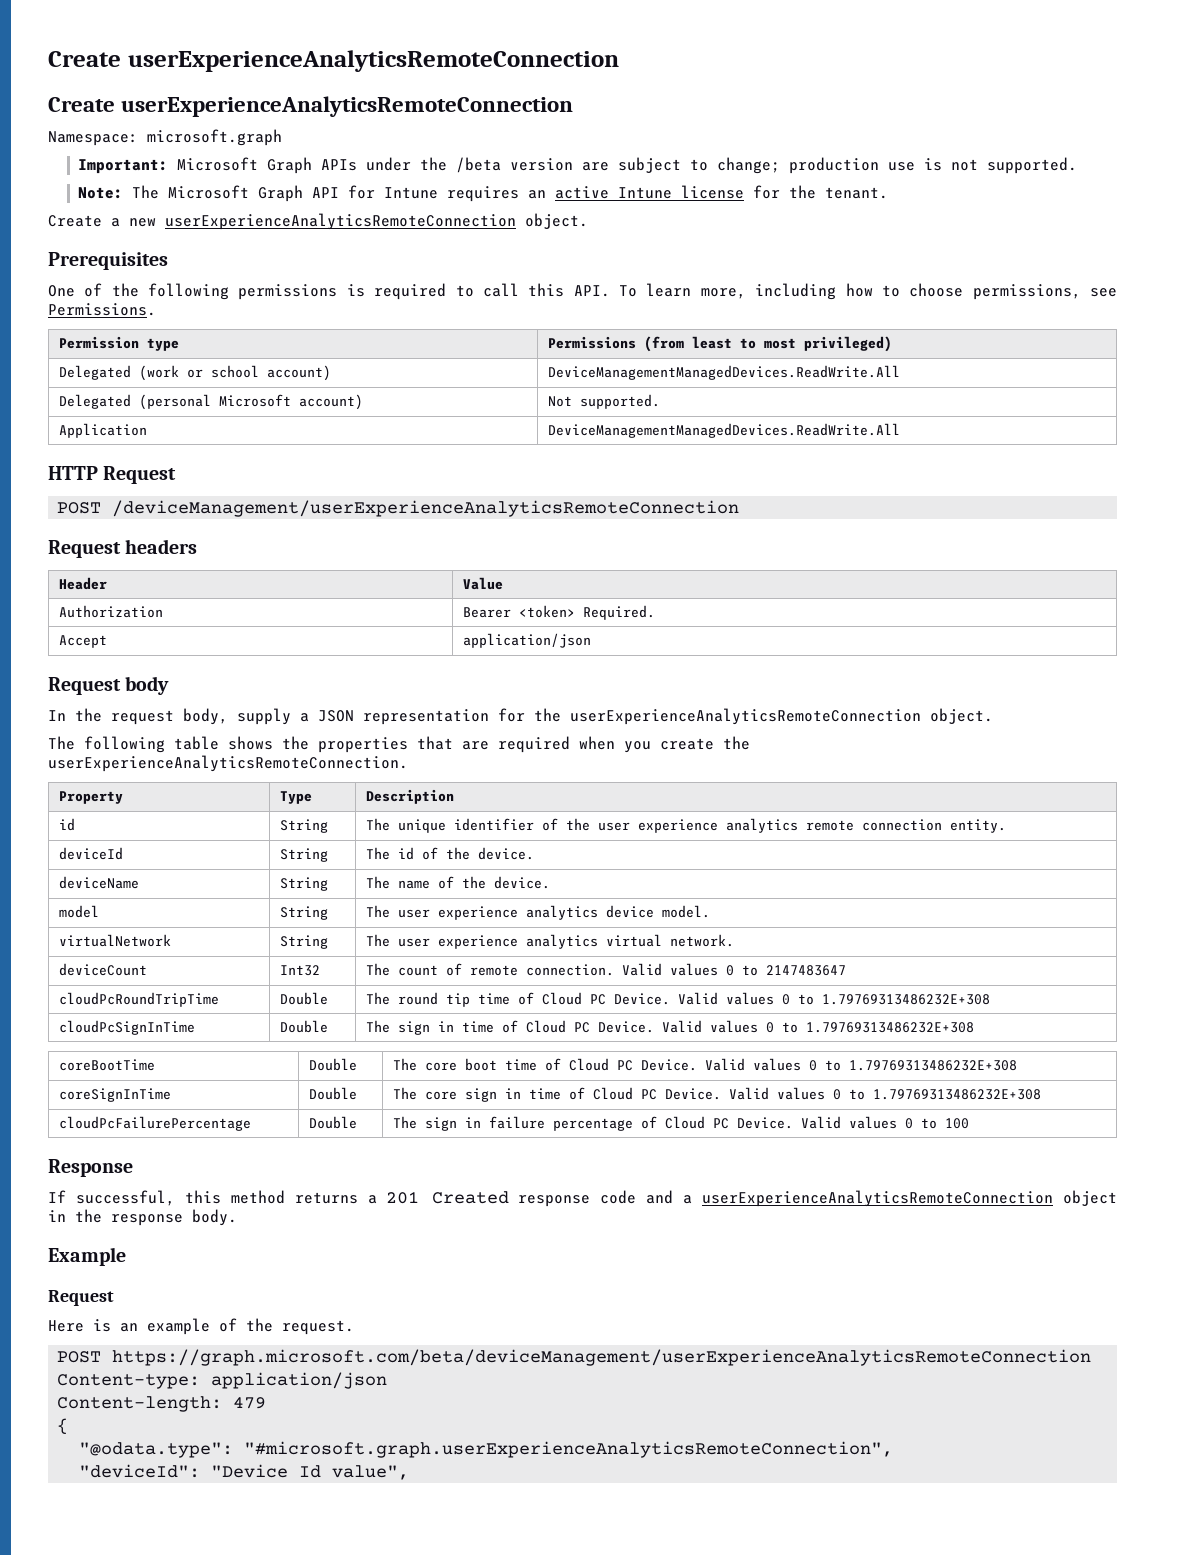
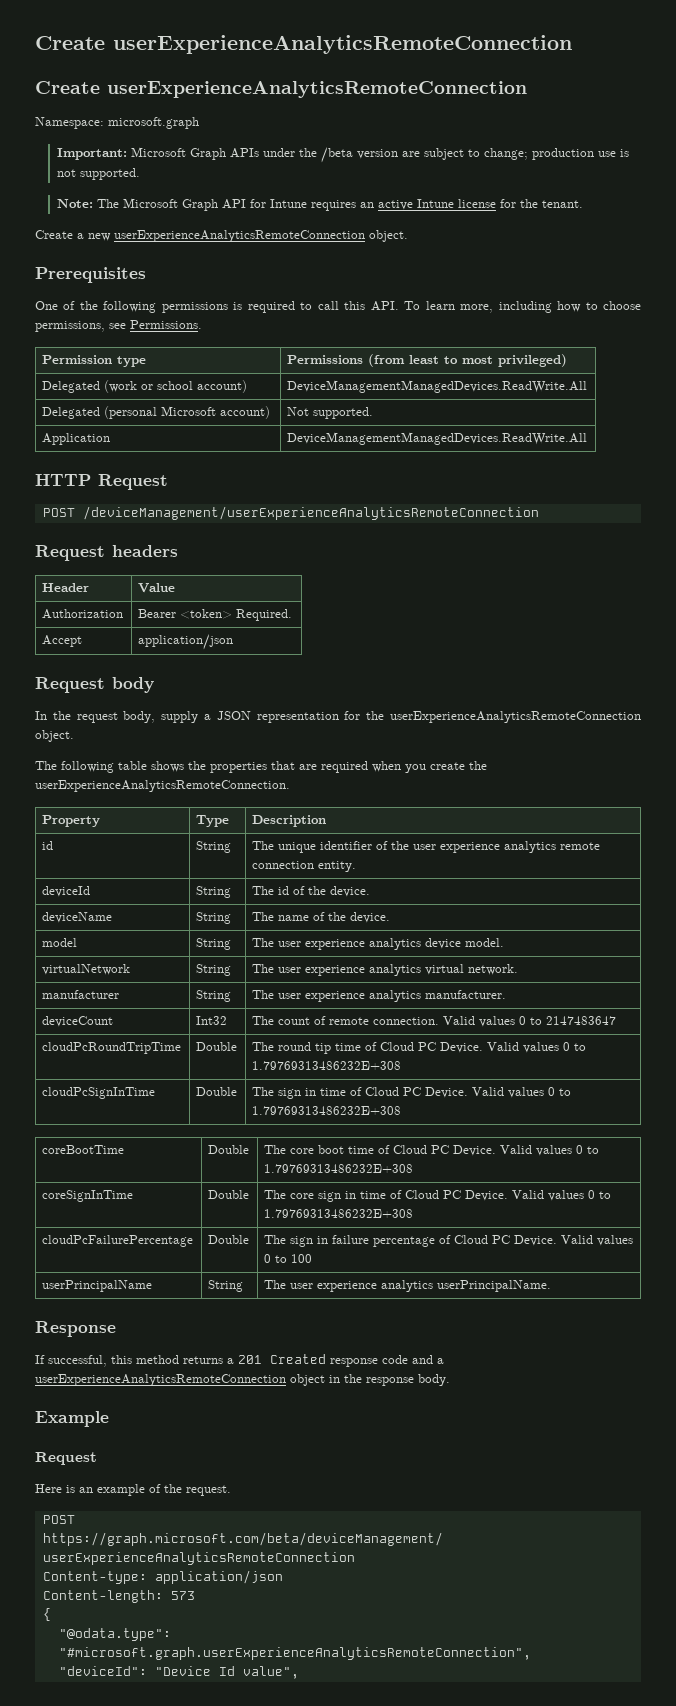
(735, 940) none -> [42,990,120,999] [196,990,232,1002] [252,990,507,1002] // manufacturer | String | The user experience analytics manufacturer.
(970, 1123) none -> [42,1280,153,1292] [208,1280,244,1292] [264,1280,552,1292] // userPrincipalName | String | The user experience analytics userPrincipalName.
[233,1397,267,1409] 479 -> [170,1591,195,1600] 573

